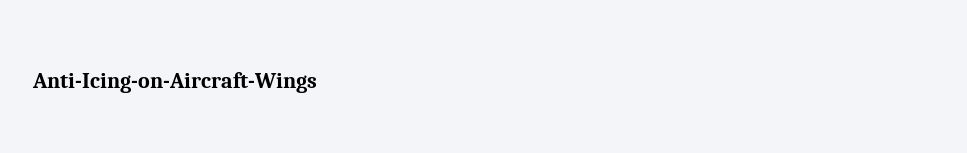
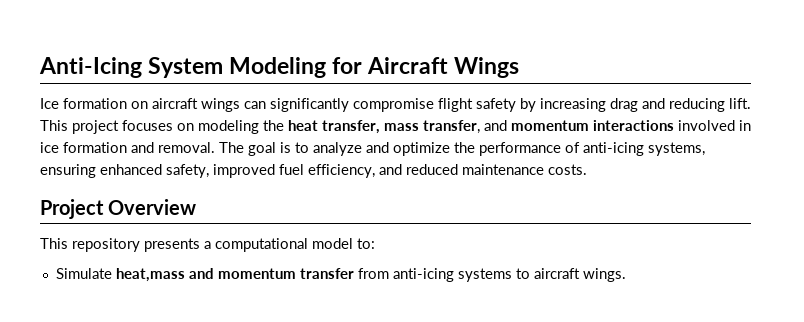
[32,72,317,93] Anti-Icing-on-Aircraft-Wings -> [39,57,520,78] [40,98,751,112] [40,120,751,134] [40,142,705,156] [40,164,587,178] [40,199,197,219] [40,238,375,252] [55,268,626,282] Anti-Icing System Modeling for Aircraft Wings // Ice formation on aircraft wings can significantly compromise flight safety by increasing drag and reducing lift. This project focuses on modeling the heat transfer, mass transfer, and momentum interactions involved in ice formation and removal. The goal is to analyze and optimize the performance of anti-icing systems, ensuring enhanced safety, improved fuel efficiency, and reduced maintenance costs. // Project Overview // This repository presents a computational model to: // Simulate heat,mass and momentum transfer from anti-icing systems to aircraft wings.

